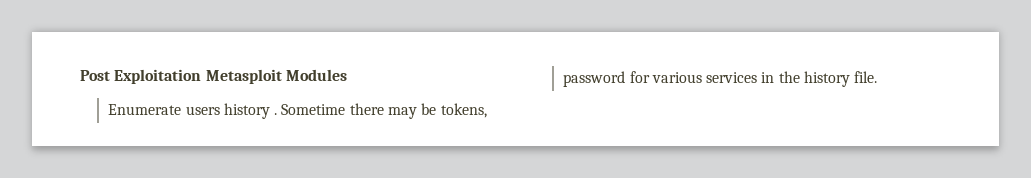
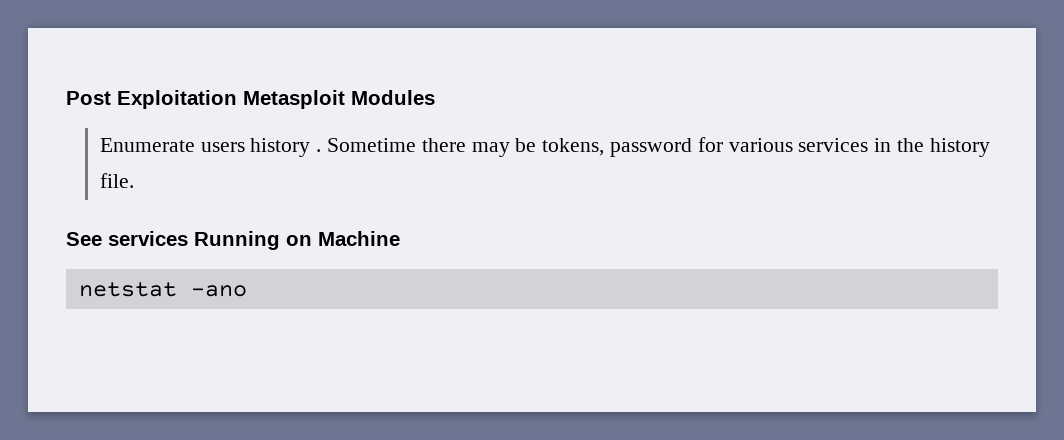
(878, 77) none -> [66,231,400,250] [78,282,247,297] // See services Running on Machine // netstat -ano

